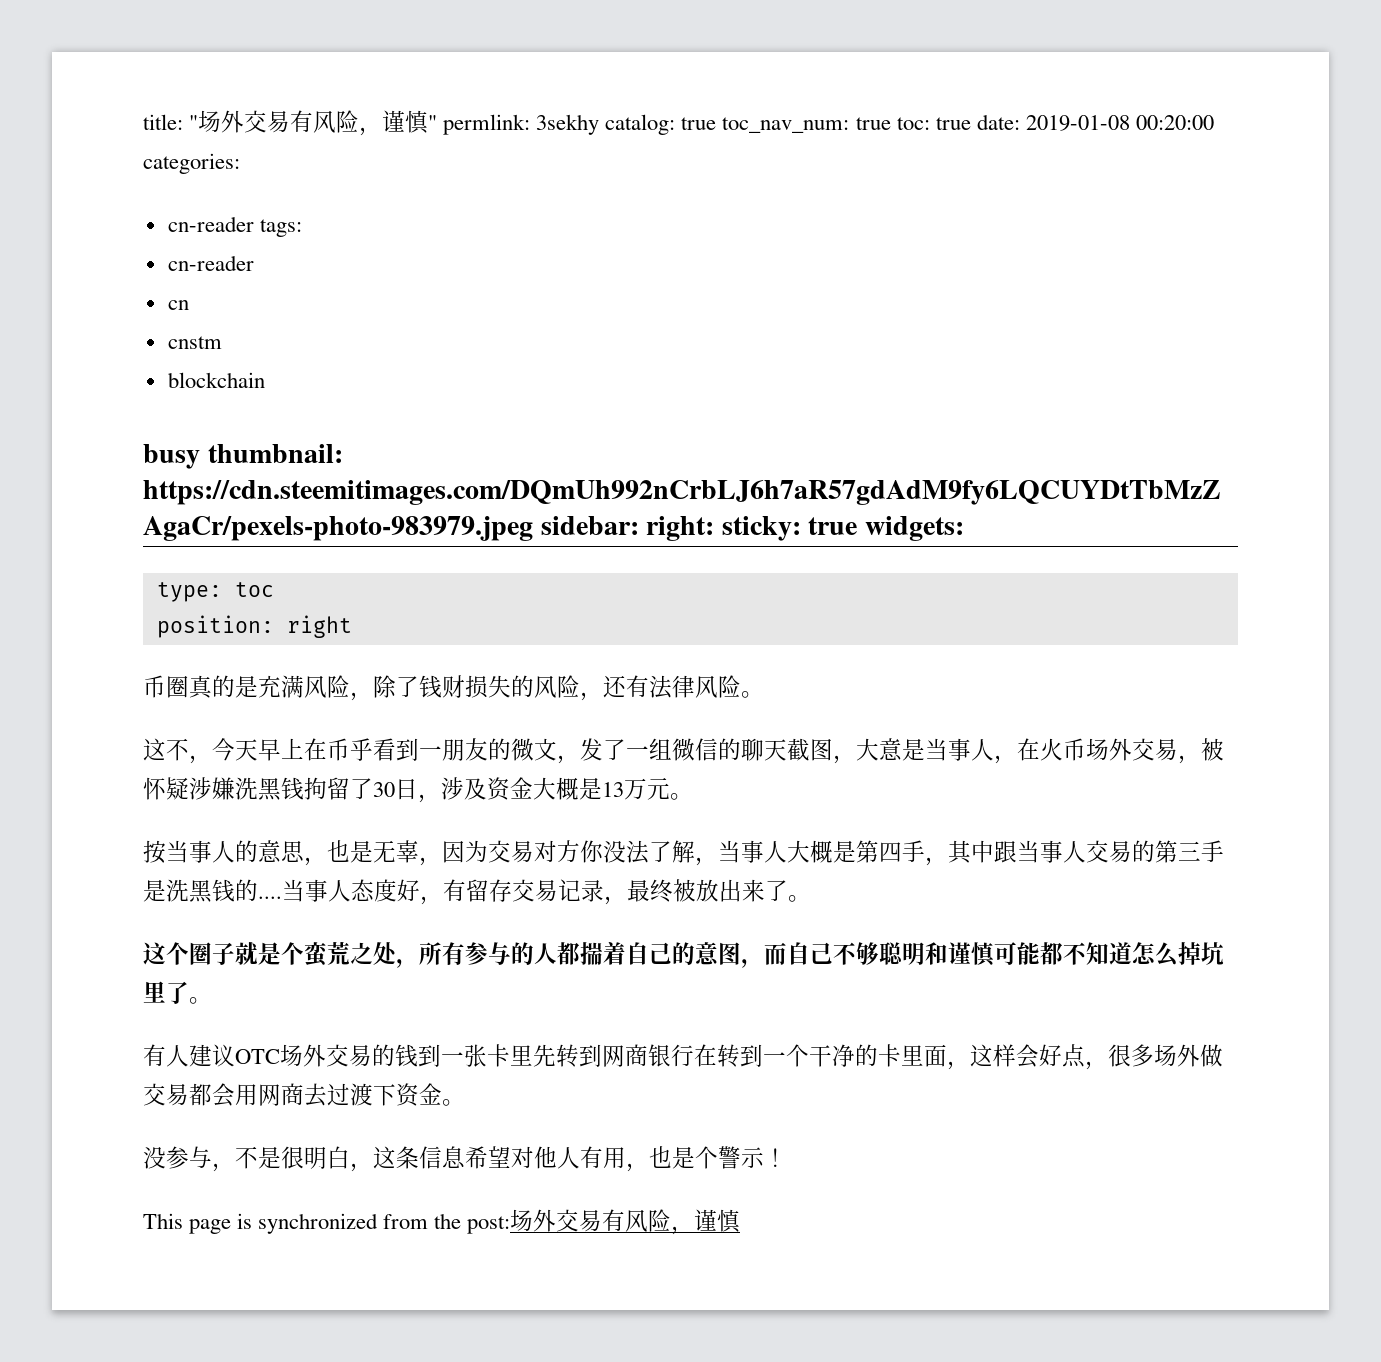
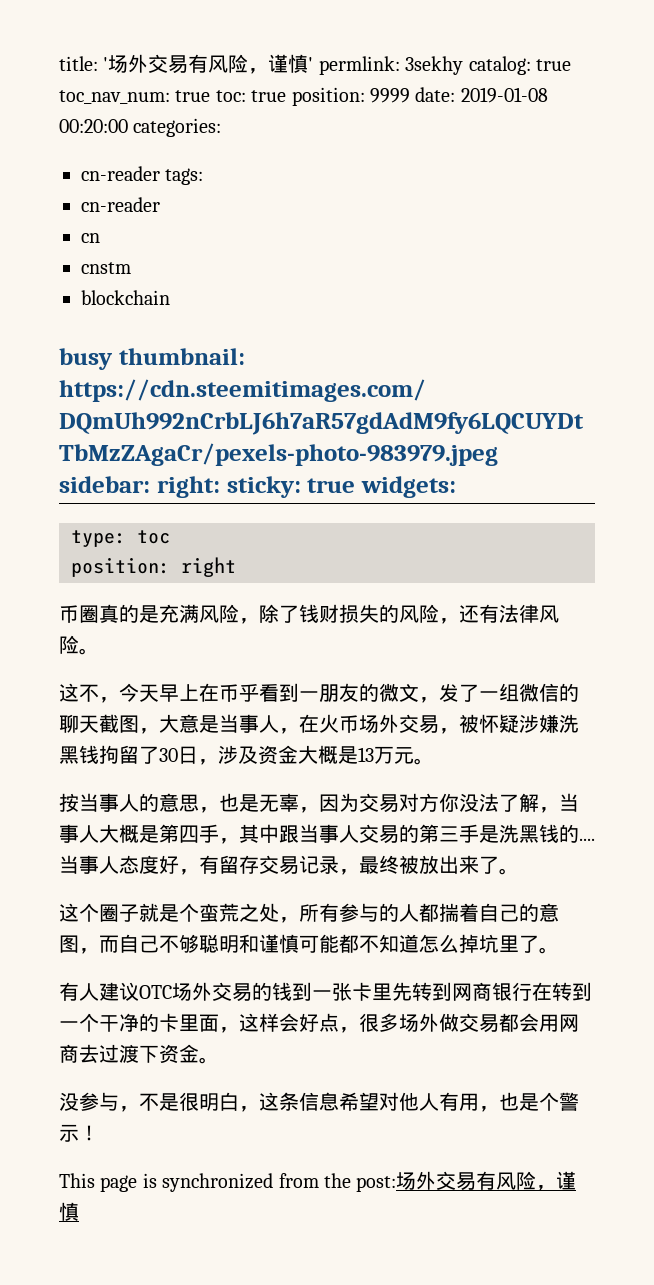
[189,110,438,136] "场外交易有风险，谨慎" -> [103,54,314,74] '场外交易有风险，谨慎'
(971, 123) none -> [291,87,410,106] position: 9999

